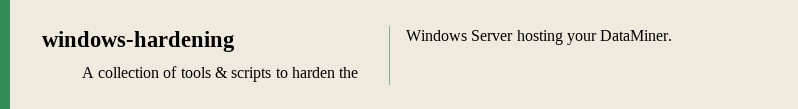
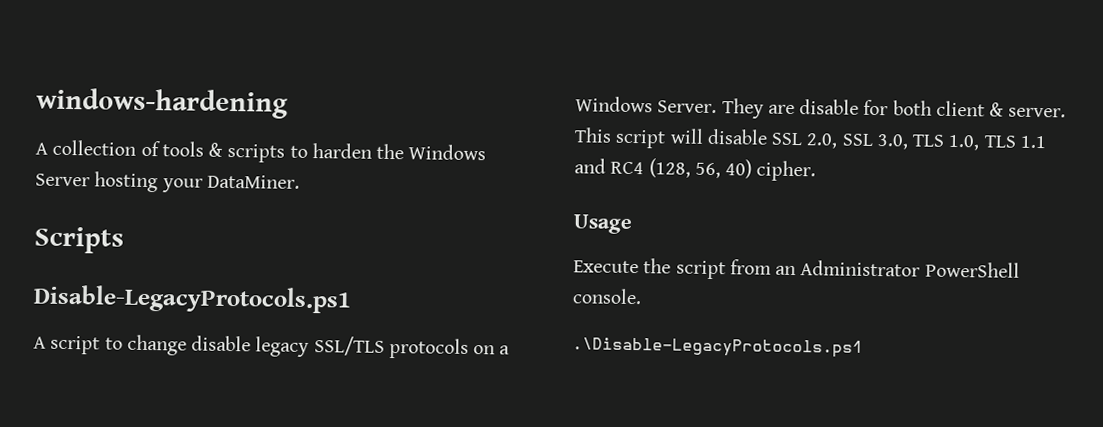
(673, 35) none -> [34,226,124,254] [33,284,352,314] [33,334,511,359] [575,96,1067,119] [574,127,1046,151] [574,158,817,182] [573,214,632,234] [573,258,1020,280] [572,288,642,305] [572,337,863,358] // Scripts // Disable-LegacyProtocols.ps1 // A script to change disable legacy SSL/TLS protocols on a Windows Server. They are disable for both client & server. This script will disable SSL 2.0, SSL 3.0, TLS 1.0, TLS 1.1 and RC4 (128, 56, 40) cipher. // Usage // Execute the script from an Administrator PowerShell console. // .\Disable-LegacyProtocols.ps1

